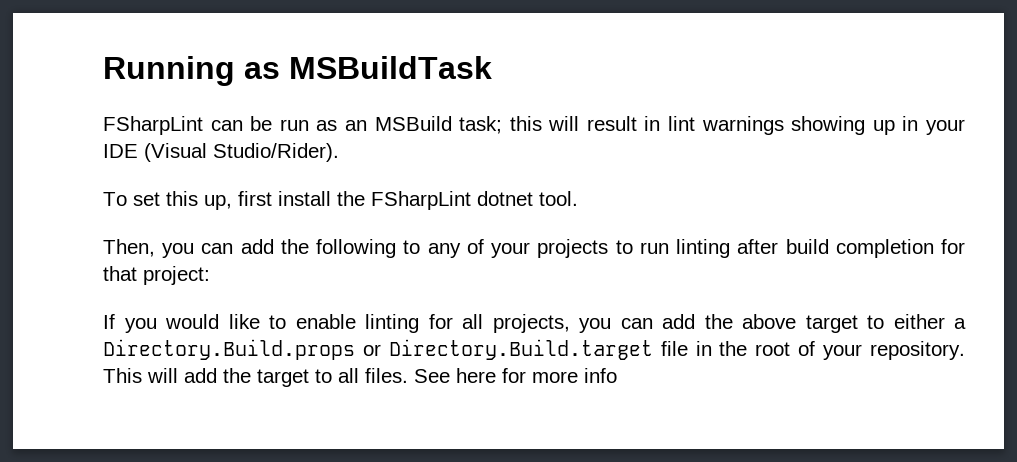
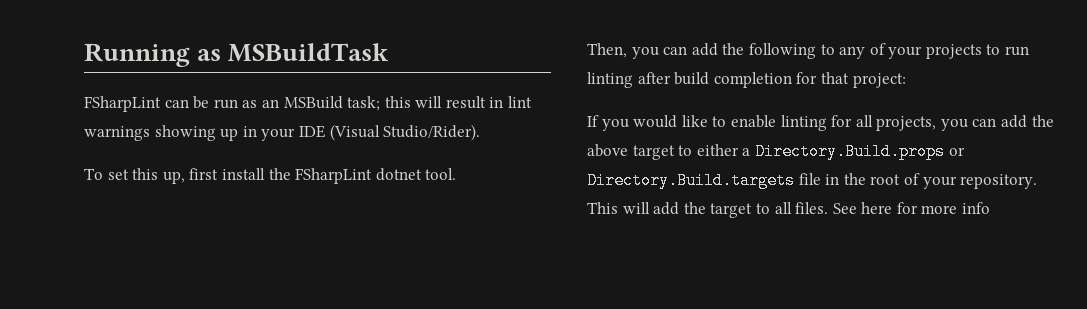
[388,339,653,360] Directory.Build.target -> [587,172,795,189] Directory.Build.targets

